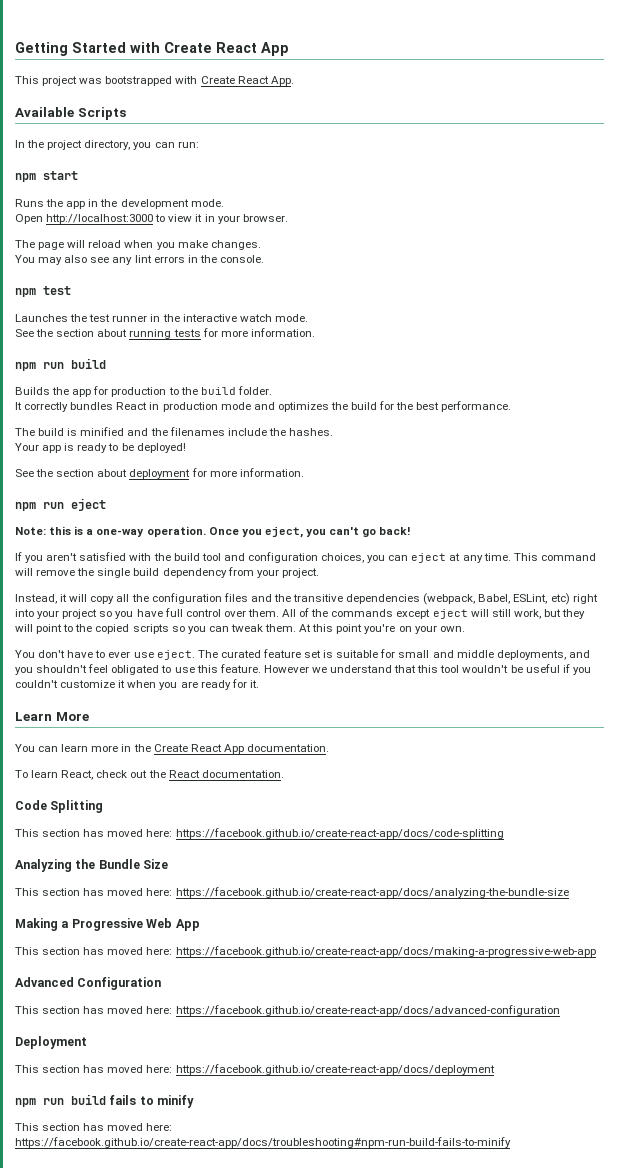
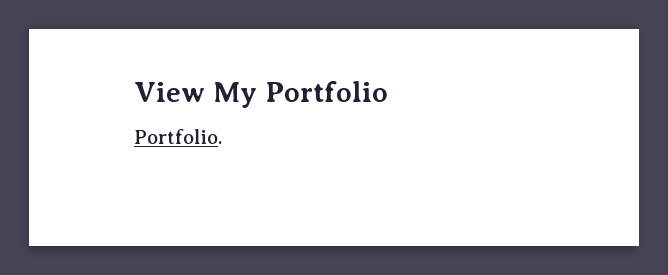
[15,42,289,56] [15,76,294,86] [15,107,126,120] [15,140,199,150] [15,171,78,182] [15,199,224,209] [15,214,288,224] [15,240,261,250] [15,255,264,265] [15,286,71,297] [15,314,308,322] [15,328,315,339] [15,358,106,371] [15,386,272,397] [15,401,512,412] [15,427,333,436] [15,443,186,453] [15,468,304,479] [15,498,106,511] [15,526,411,538] [15,552,596,563] [15,567,319,578] [15,593,598,605] [15,608,586,619] [15,624,465,634] [15,649,590,660] [15,664,591,675] [15,679,259,690] [15,712,89,721] [15,744,329,754] [15,770,284,780] [15,800,104,813] [15,828,504,839] [15,859,169,872] [15,887,569,898] [15,918,200,931] [15,946,596,957] [15,977,162,990] [15,1005,560,1016] [15,1036,87,1049] [15,1064,495,1075] [15,1094,195,1108] [15,1123,173,1131] [15,1137,511,1148] Getting Started with Create React App // This project was bootstrapped with Create React App. // Available Scripts // In the project directory, you can run: // npm start // Runs the app in the development mode. // Open http://localhost:3000 to view it in your browser. // The page will reload when you make changes. // You may also see any lint errors in the console. // npm test // Launches the test runner in the interactive watch mode. // See the section about running tests for more information. // npm run build // Builds the app for production to the build folder. // It correctly bundles React in production mode and optimizes the build for the best performance. // The build is minified and the filenames include the hashes. // Your app is ready to be deployed! // See the section about deployment for more information. // npm run eject // Note: this is a one-way operation. Once you eject, you can't go back! // If you aren't satisfied with the build tool and configuration choices, you can eject at any time. This command will remove the single build dependency from your project. // Instead, it will copy all the configuration files and the transitive dependencies (webpack, Babel, ESLint, etc) right into your project so you have full control over them. All of the commands except eject will still work, but they will point to the copied scripts so you can tweak them. At this point you're on your own. // You don't have to ever use eject. The curated feature set is suitable for small and middle deployments, and you shouldn't feel obligated to use this feature. However we understand that this tool wouldn't be useful if you couldn't customize it when you are ready for it. // Learn More // You can learn more in the Create React App documentation. // To learn React, check out the React documentation. // Code Splitting // This section has moved here: https://facebook.github.io/create-react-app/docs/code-splitting // Analyzing the Bundle Size // This section has moved here: https://facebook.github.io/create-react-app/docs/analyzing-the-bundle-size // Making a Progressive Web App // This section has moved here: https://facebook.github.io/create-react-app/docs/making-a-progressive-web-app // Advanced Configuration // This section has moved here: https://facebook.github.io/create-react-app/docs/advanced-configuration // Deployment // This section has moved here: https://facebook.github.io/create-react-app/docs/deployment // npm run build fails to minify // This section has moved here: https://facebook.github.io/create-react-app/docs/troubleshooting#npm-run-build-fails-to-minify -> [134,81,388,108] [134,129,222,144] View My Portfolio // Portfolio.

